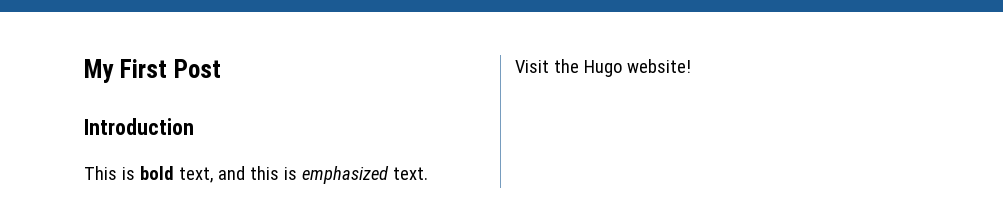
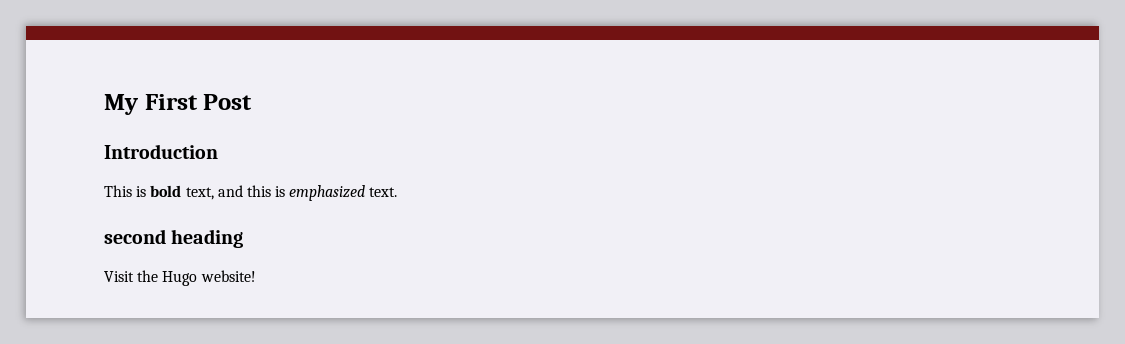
(428, 173) none -> [104,229,244,248] // second heading

